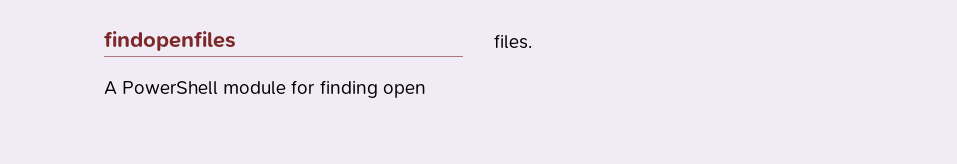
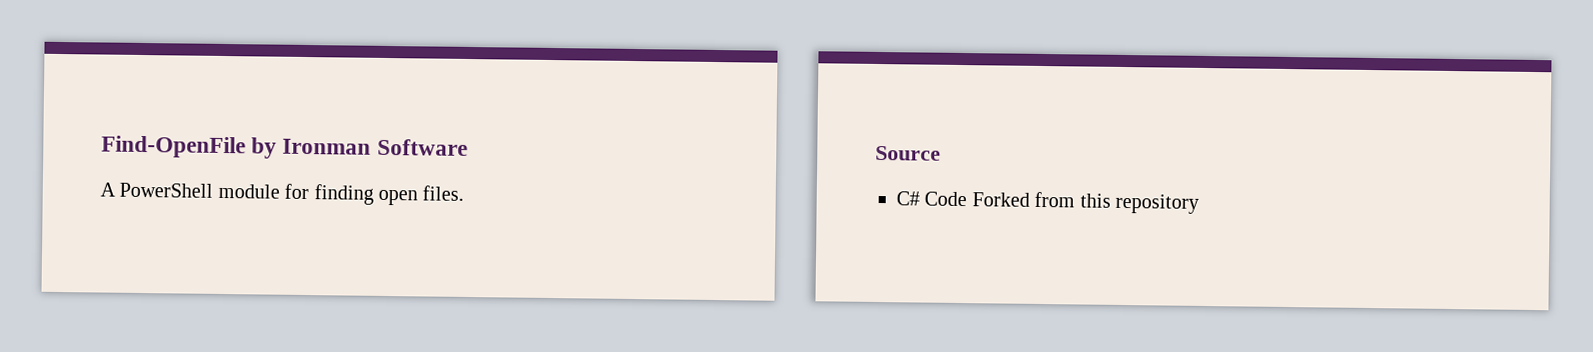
[104,31,236,51] findopenfiles -> [101,135,468,159] Find-OpenFile by Ironman Software
(532, 41) none -> [875,145,941,161] [896,191,1199,214] // Source // C# Code Forked from this repository

